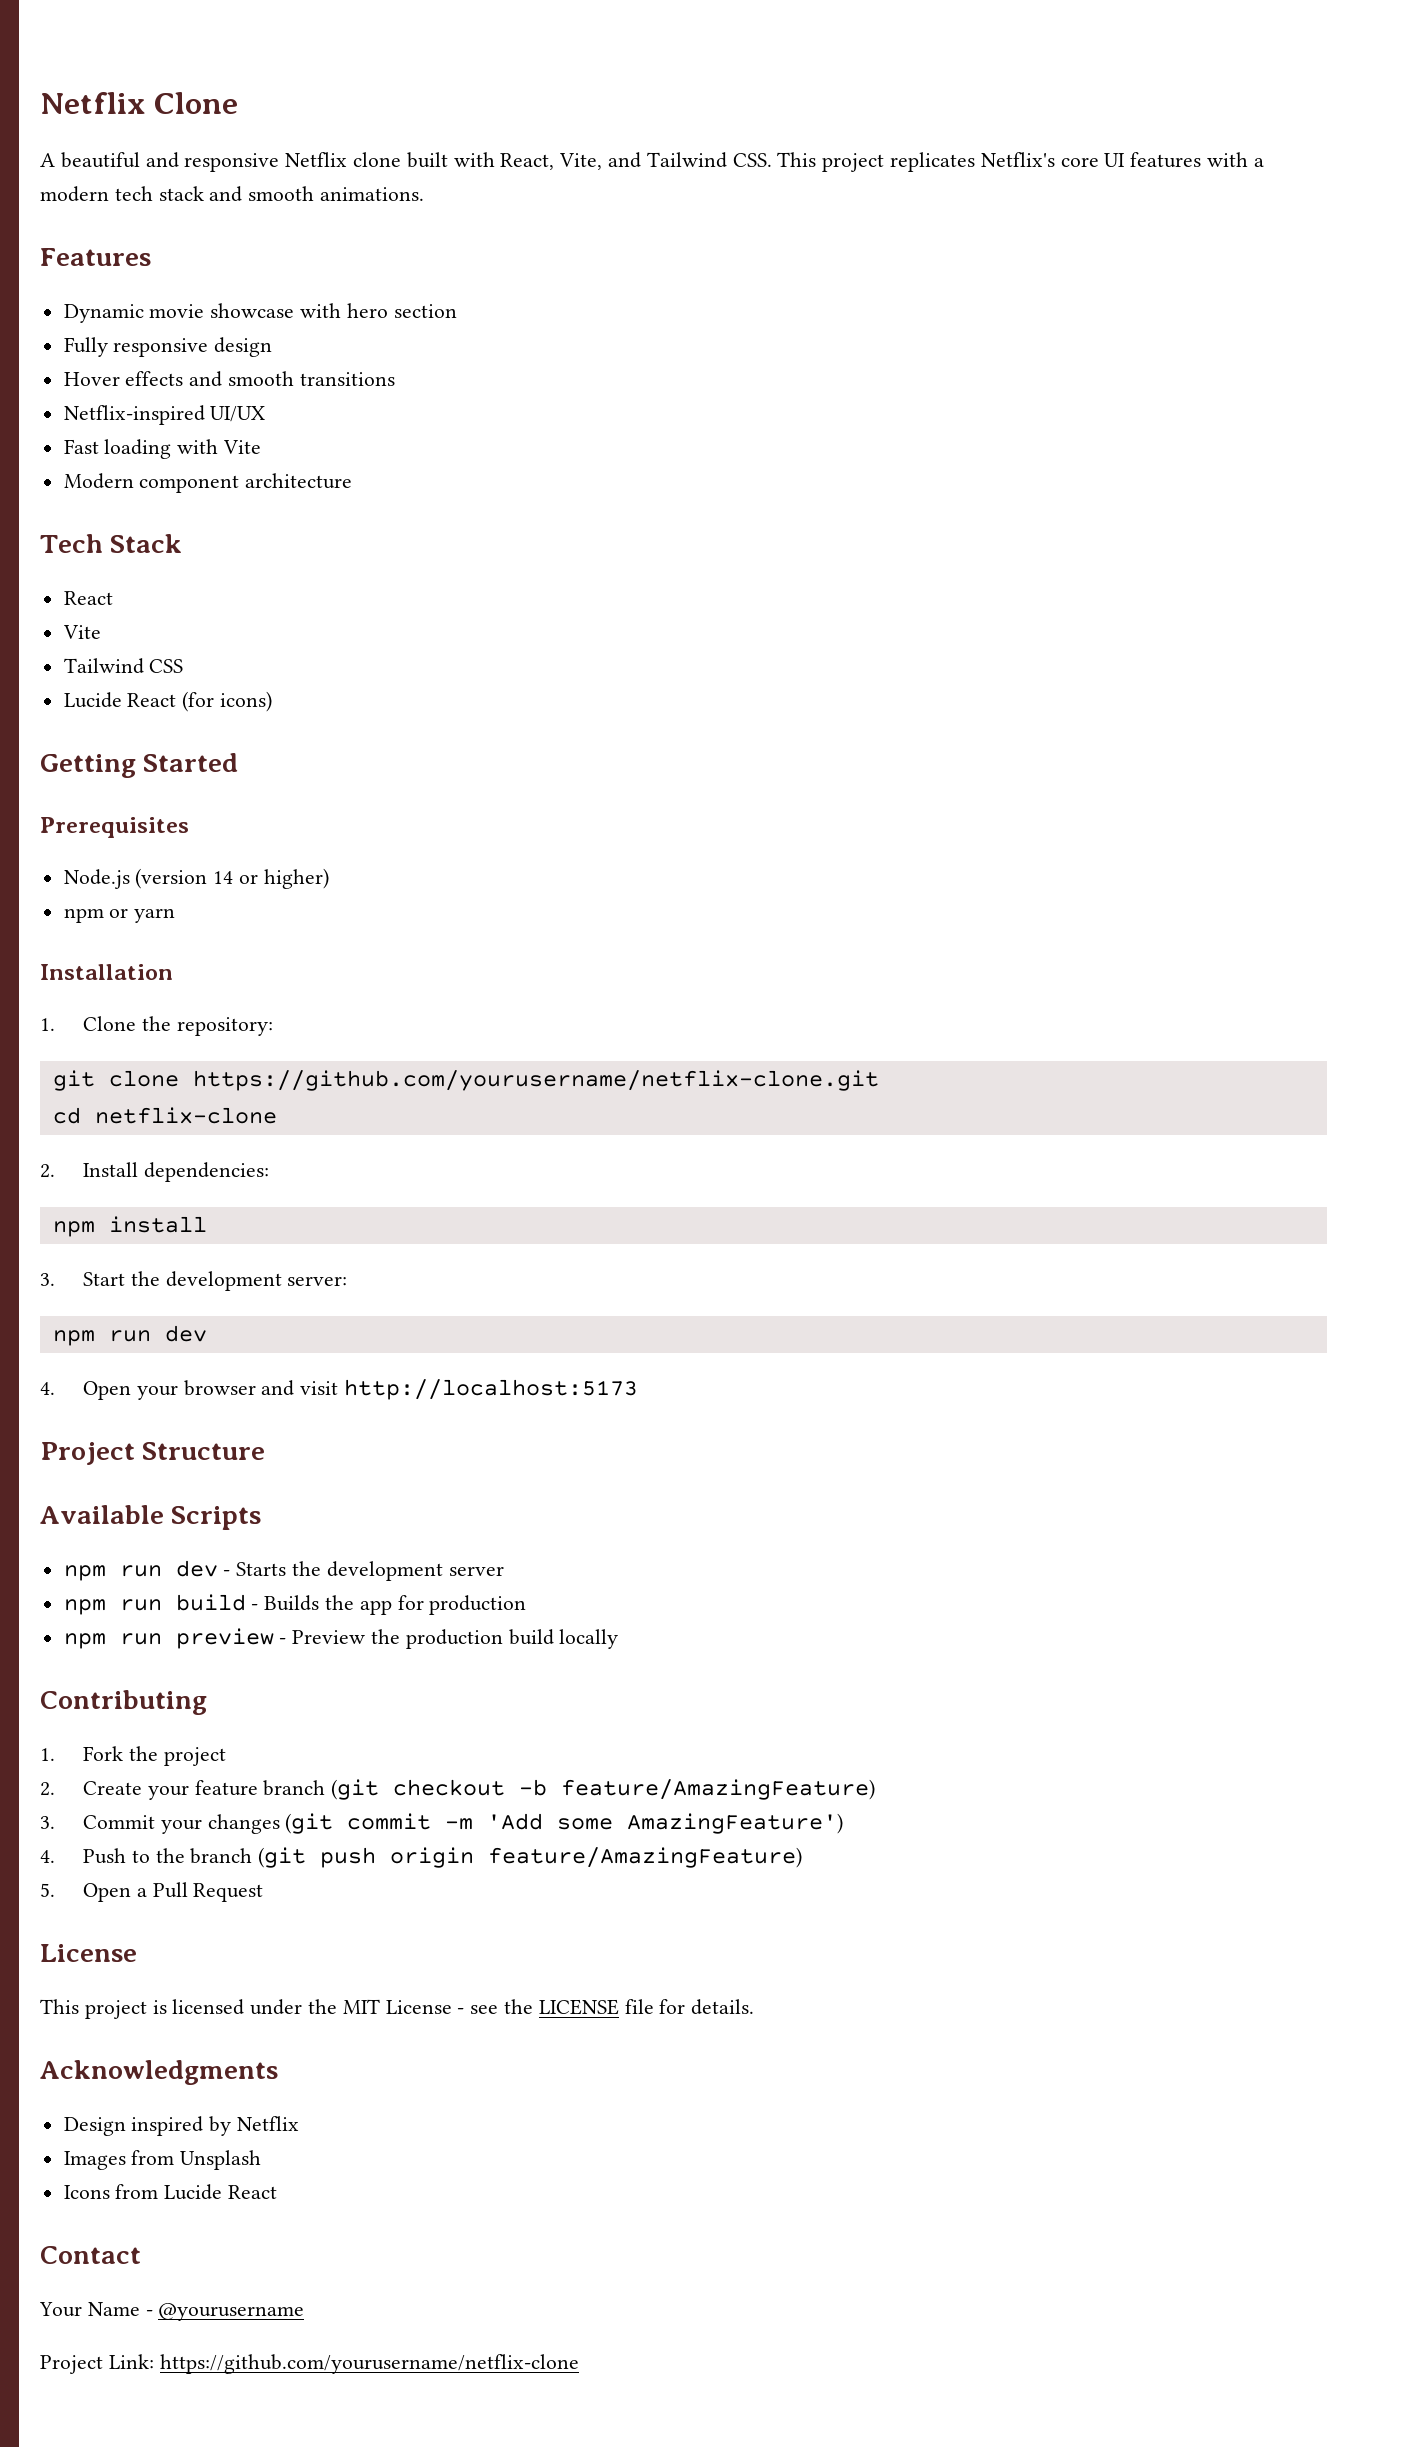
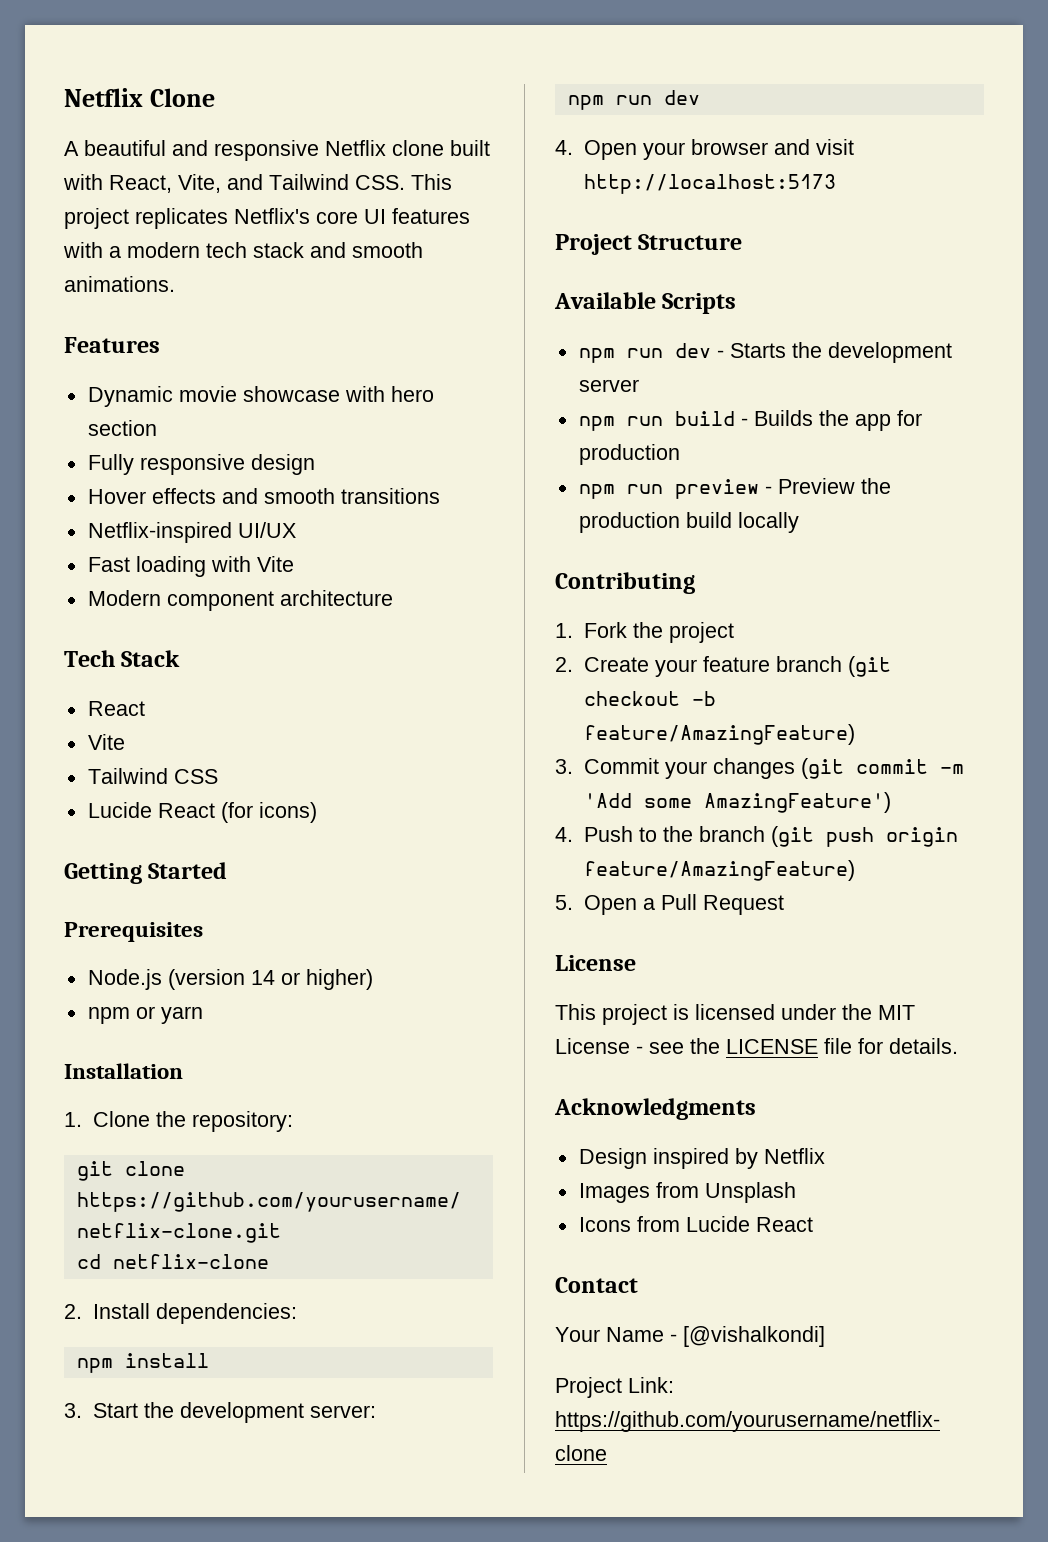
[158,2303,305,2321] @yourusername -> [683,1326,825,1347] [@vishalkondi]

